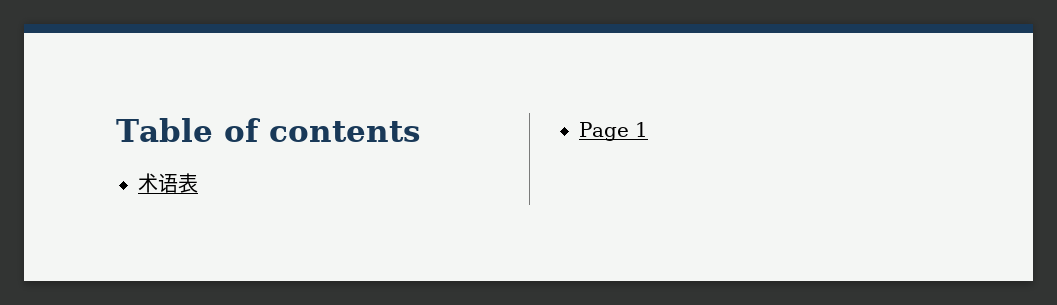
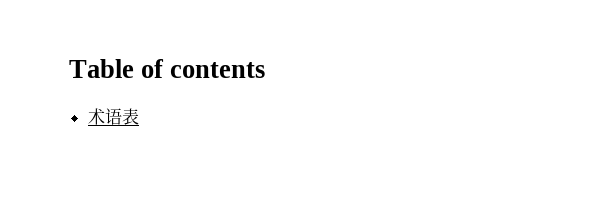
[579,122,648,141] // Page 1 -> (139, 116) none

